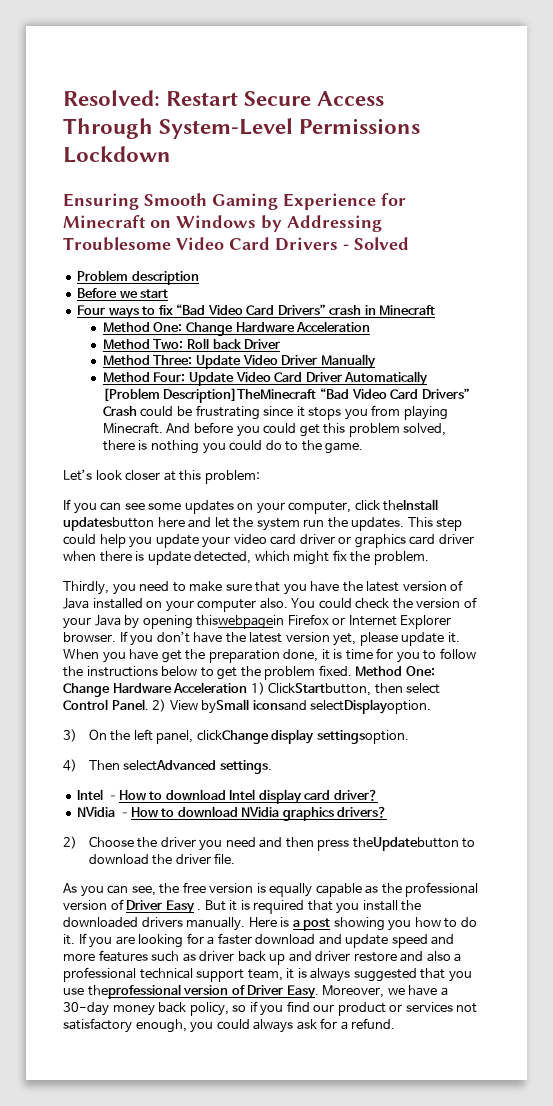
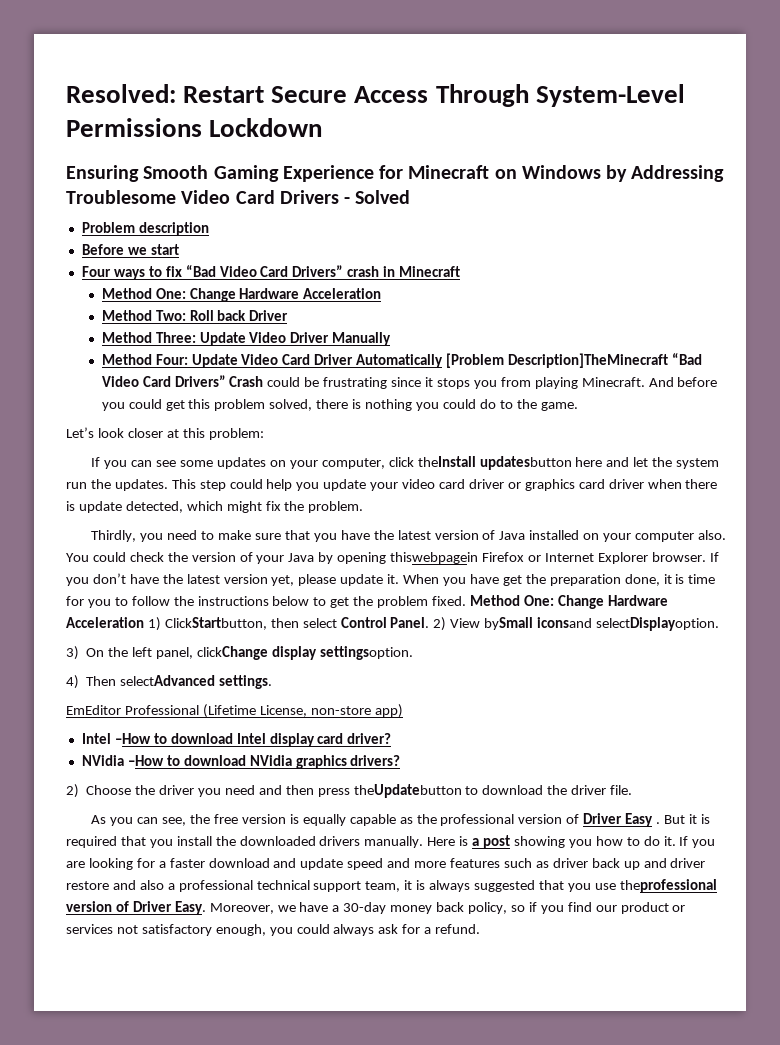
(272, 767) none -> [66,704,403,718] // EmEditor Professional (Lifetime License, non-store app)

